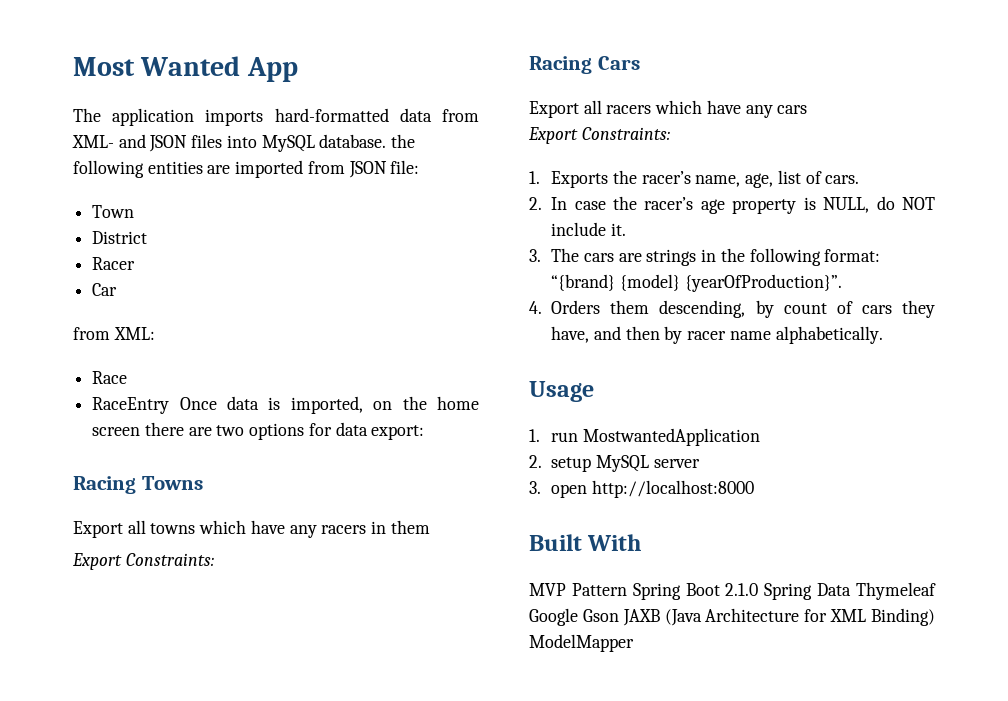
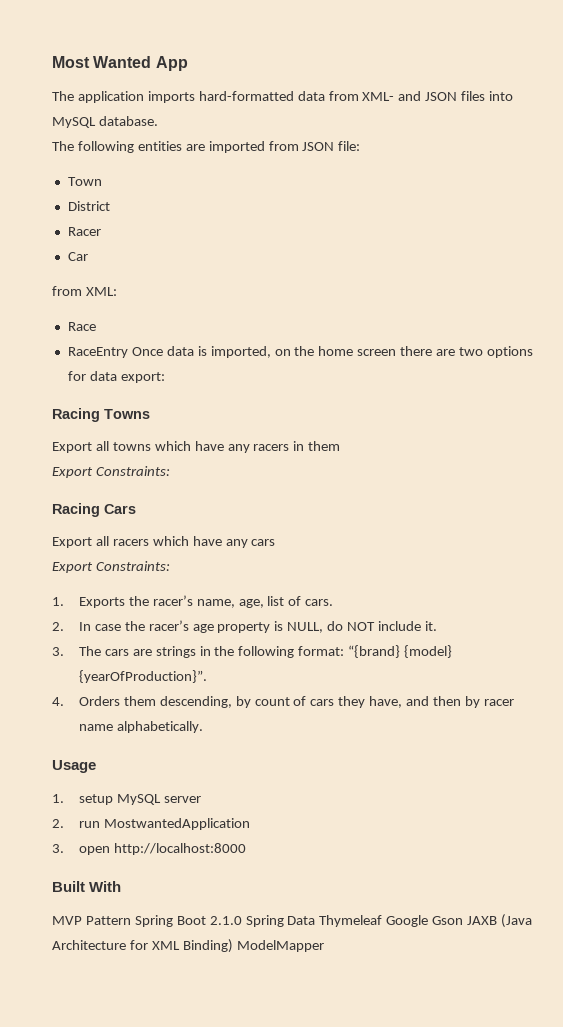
[391,134,416,148] the -> [52,141,74,151] // The
[551,428,760,446] [529,455,542,468] run MostwantedApplication // 2. -> (64, 798) none
(700, 463) none -> [52,818,250,830] // 2. run MostwantedApplication

